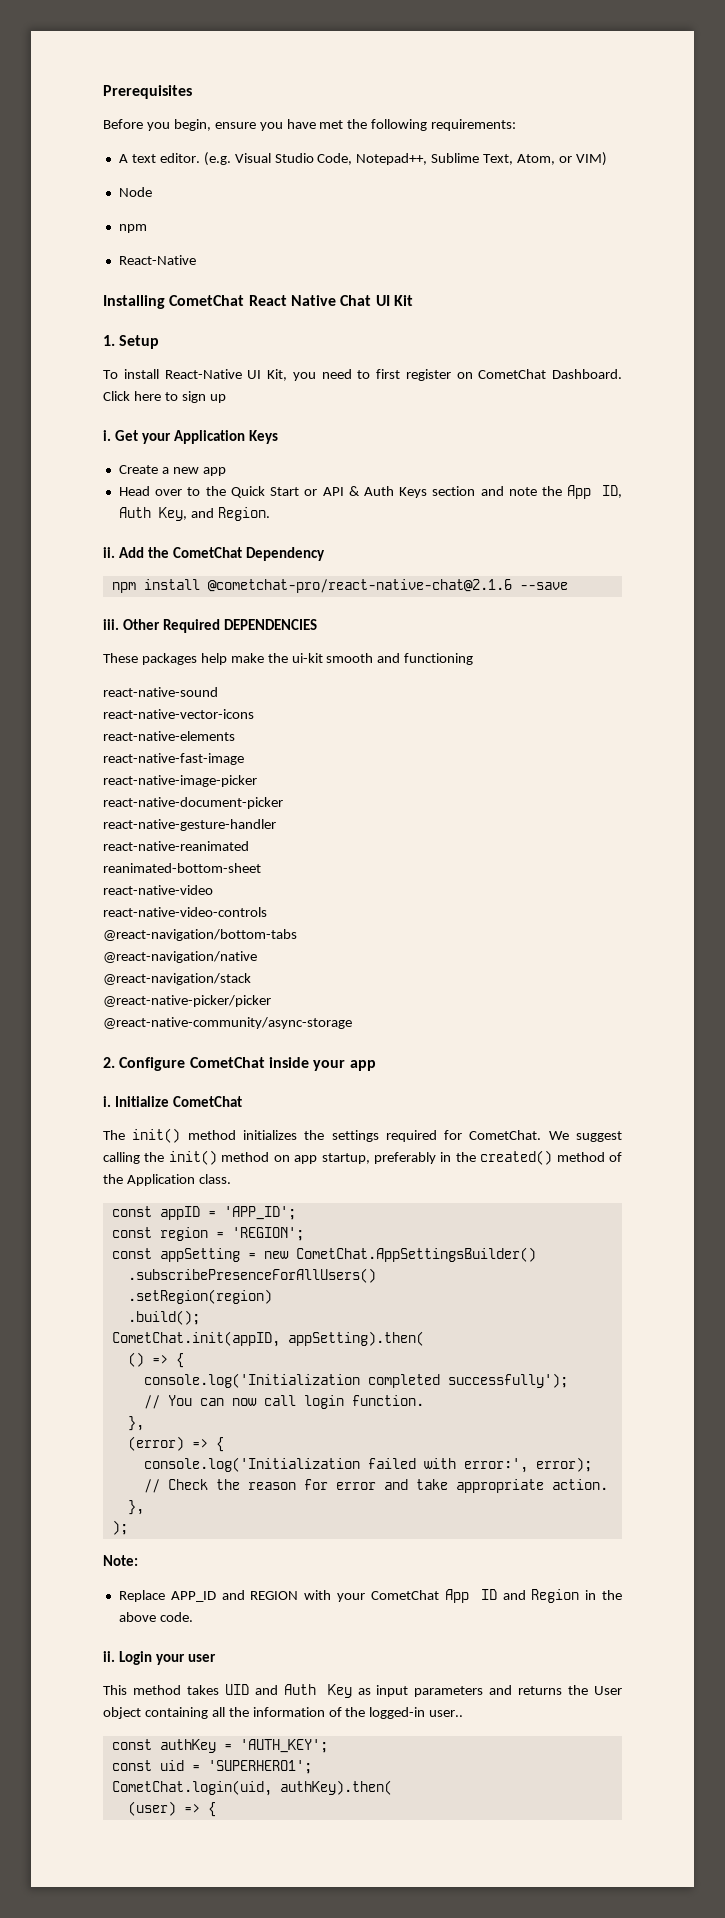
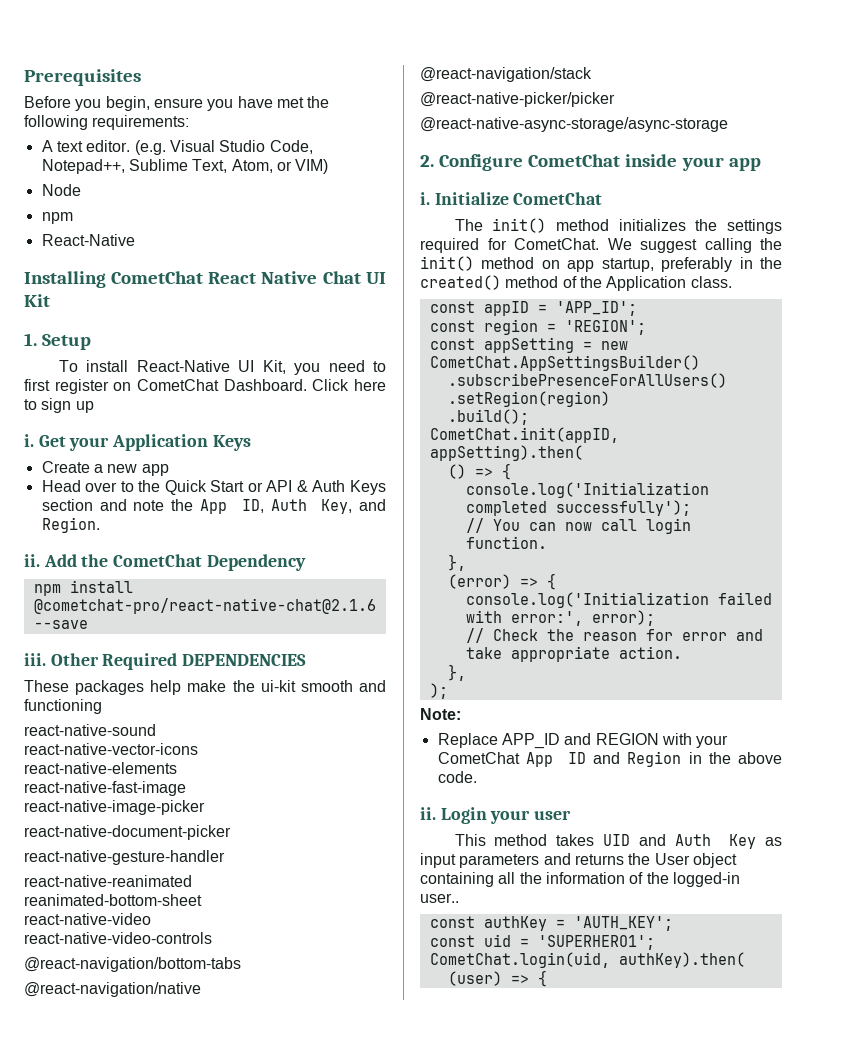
[103,1017,352,1029] @react-native-community/async-storage -> [420,117,728,132] @react-native-async-storage/async-storage

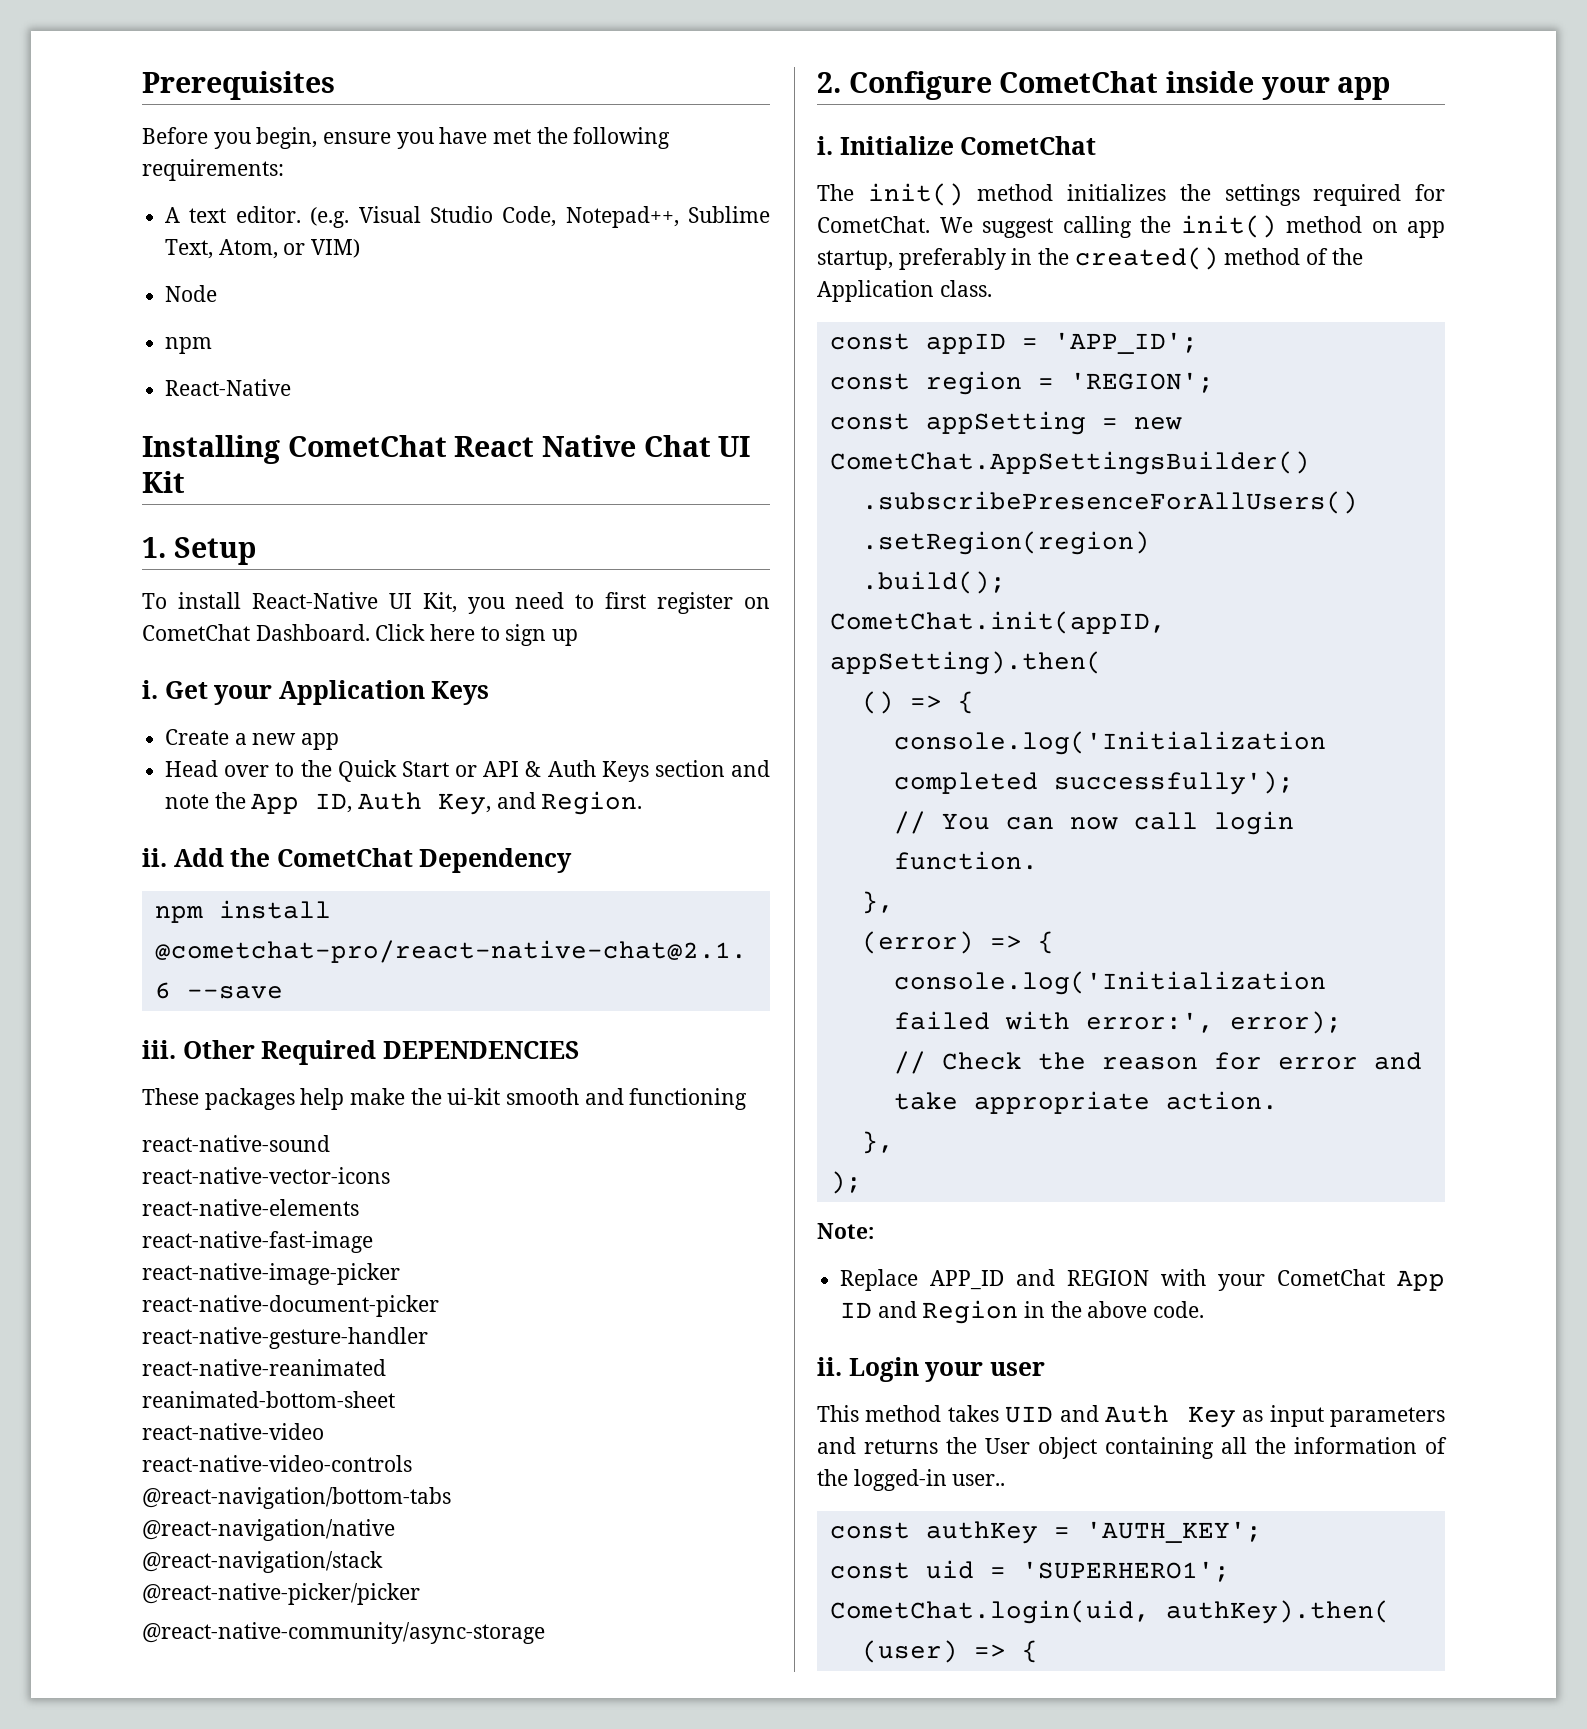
[420,117,728,132] @react-native-async-storage/async-storage -> [142,1622,545,1644] @react-native-community/async-storage

